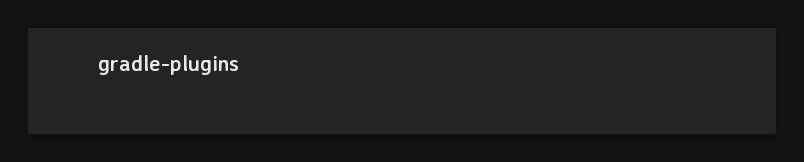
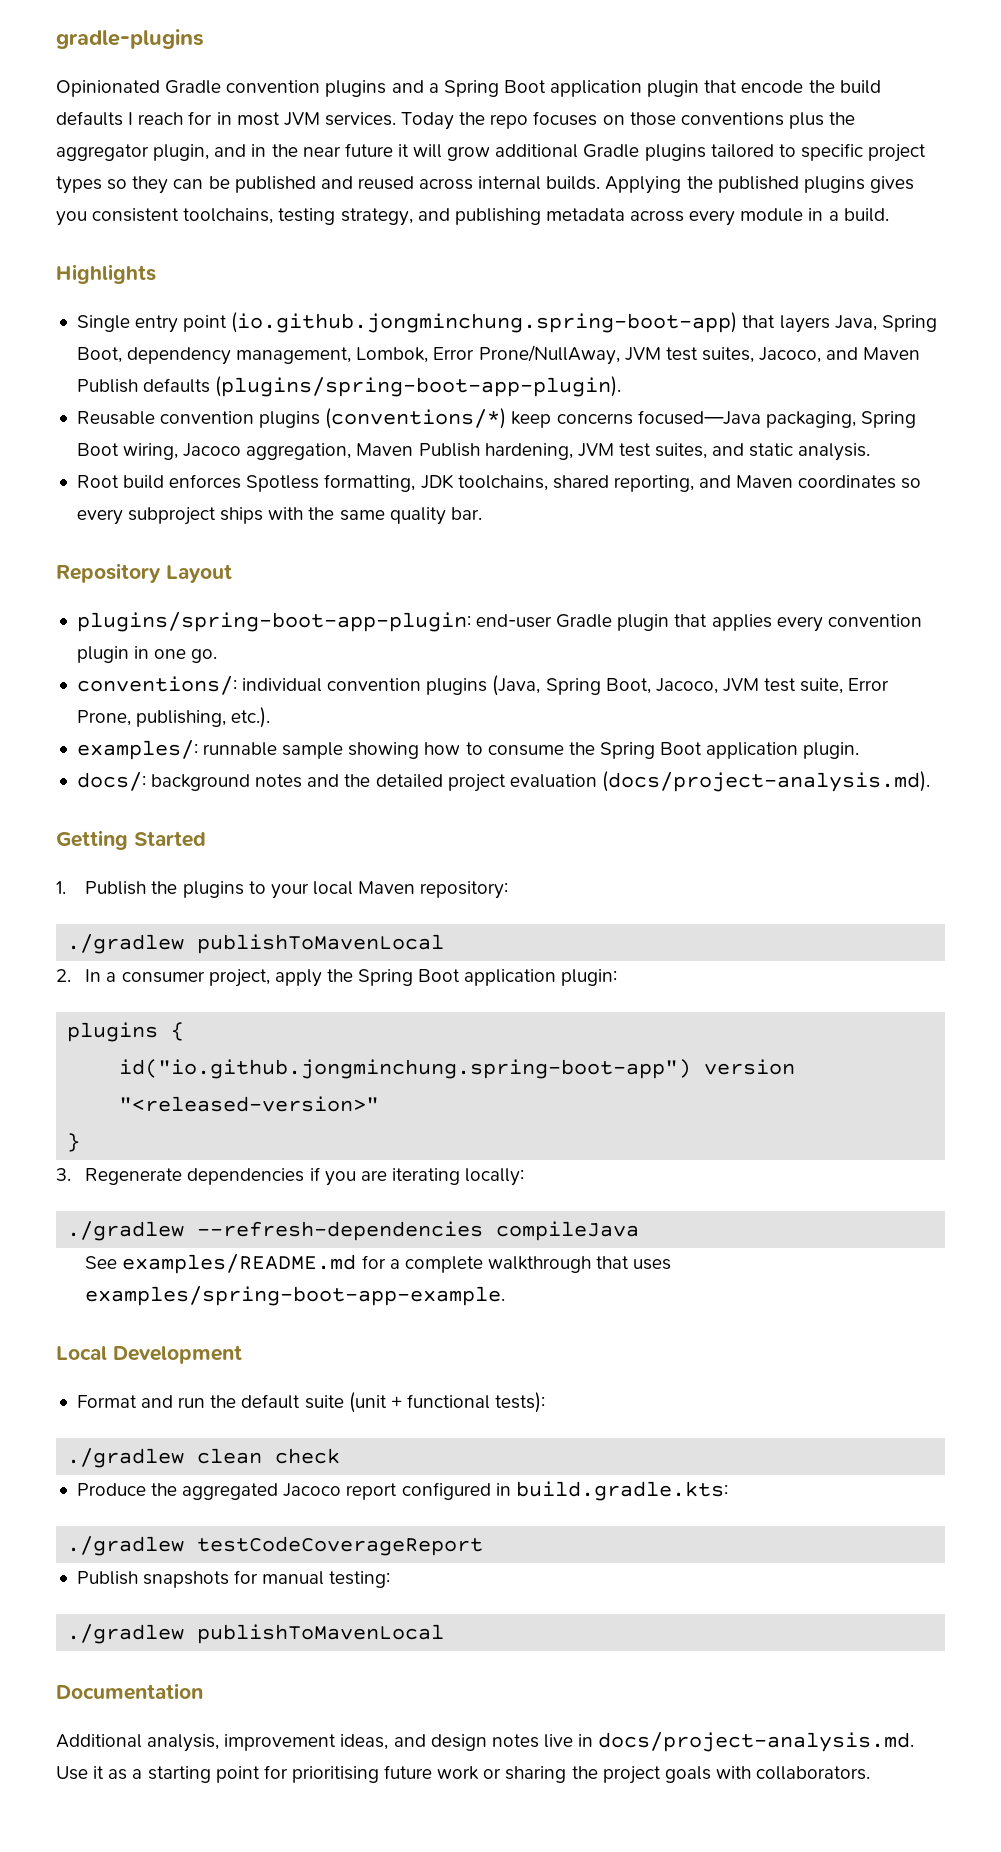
(239, 65) none -> [56,80,881,97] [56,111,856,130] [56,143,927,162] [56,176,914,194] [56,208,889,226] [56,264,156,284] [76,312,937,333] [76,345,921,365] [76,376,622,397] [76,408,916,429] [76,443,871,461] [76,474,922,492] [76,507,482,525] [56,563,232,583] [76,612,922,632] [76,646,218,663] [76,675,890,696] [76,707,271,728] [76,740,860,760] [76,771,930,792] [56,830,206,850] [56,881,509,899] [67,934,445,954] [56,969,618,987] [67,1022,185,1042] [119,1059,796,1079] [119,1096,380,1112] [67,1133,81,1152] [56,1167,525,1186] [67,1221,640,1241] [85,1254,672,1274] [85,1286,506,1306] [56,1345,242,1364] [76,1392,546,1413] [67,1448,341,1468] [76,1481,728,1501] [67,1536,484,1556] [76,1570,391,1588] [67,1624,445,1644] [56,1683,203,1700] [56,1732,915,1752] [56,1765,871,1784] // Opinionated Gradle convention plugins and a Spring Boot application plugin that encode the build defaults I reach for in most JVM services. Today the repo focuses on those conventions plus the aggregator plugin, and in the near future it will grow additional Gradle plugins tailored to specific project types so they can be published and reused across internal builds. Applying the published plugins gives you consistent toolchains, testing strategy, and publishing metadata across every module in a build. // Highlights // Single entry point (io.github.jongminchung.spring-boot-app) that layers Java, Spring Boot, dependency management, Lombok, Error Prone/NullAway, JVM test suites, Jacoco, and Maven Publish defaults (plugins/spring-boot-app-plugin). // Reusable convention plugins (conventions/*) keep concerns focused—Java packaging, Spring Boot wiring, Jacoco aggregation, Maven Publish hardening, JVM test suites, and static analysis. // Root build enforces Spotless formatting, JDK toolchains, shared reporting, and Maven coordinates so every subproject ships with the same quality bar. // Repository Layout // plugins/spring-boot-app-plugin: end-user Gradle plugin that applies every convention plugin in one go. // conventions/: individual convention plugins (Java, Spring Boot, Jacoco, JVM test suite, Error Prone, publishing, etc.). // examples/: runnable sample showing how to consume the Spring Boot application plugin. // docs/: background notes and the detailed project evaluation (docs/project-analysis.md). // Getting Started // 1. Publish the plugins to your local Maven repository: // ./gradlew publishToMavenLocal // 2. In a consumer project, apply the Spring Boot application plugin: // plugins { // id("io.github.jongminchung.spring-boot-app") version "<released-version>" // } // 3. Regenerate dependencies if you are iterating locally: // ./gradlew --refresh-dependencies compileJava // See examples/README.md for a complete walkthrough that uses examples/spring-boot-app-example. // Local Development // Format and run the default suite (unit + functional tests): // ./gradlew clean check // Produce the aggregated Jacoco report configured in build.gradle.kts: // ./gradlew testCodeCoverageReport // Publish snapshots for manual testing: // ./gradlew publishToMavenLocal // Documentation // Additional analysis, improvement ideas, and design notes live in docs/project-analysis.md. Use it as a starting point for prioritising future work or sharing the project goals with collaborators.

